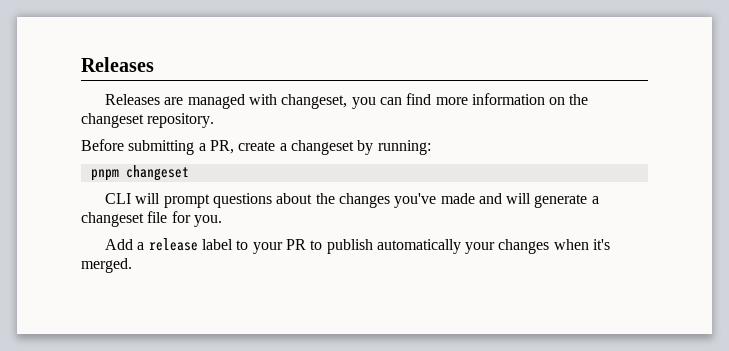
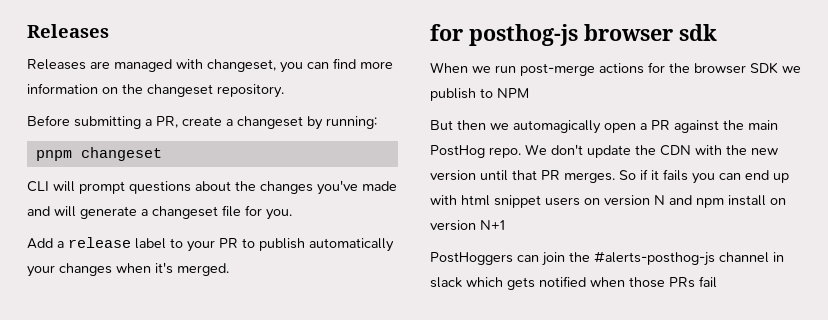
(132, 265) none -> [430,24,717,46] [430,62,801,76] [430,88,529,101] [430,120,778,134] [430,144,778,158] [430,169,789,184] [430,195,786,208] [430,220,505,231] [430,251,784,266] [430,276,717,290] // for posthog-js browser sdk // When we run post-merge actions for the browser SDK we publish to NPM // But then we automagically open a PR against the main PostHog repo. We don't update the CDN with the new version until that PR merges. So if it fails you can end up with html snippet users on version N and npm install on version N+1 // PostHoggers can join the #alerts-posthog-js channel in slack which gets notified when those PRs fail

